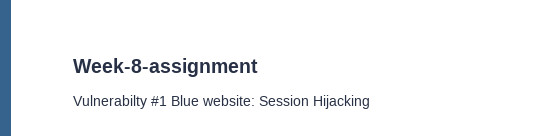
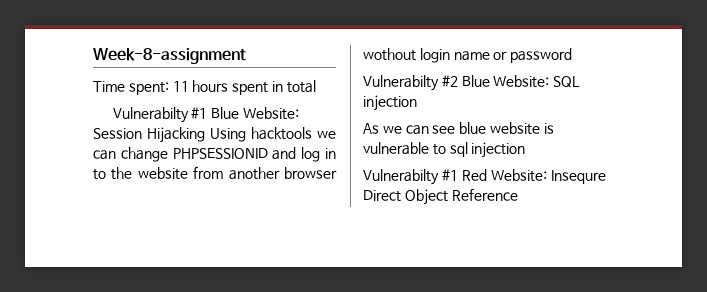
(258, 67) none -> [93,80,316,95] // Time spent: 11 hours spent in total
[202,95,255,106] website: -> [243,107,300,120] Website:
(370, 102) none -> [210,127,336,142] [93,147,336,162] [93,166,337,180] [363,48,573,63] [363,75,581,91] [363,95,417,111] [363,122,554,135] [363,142,526,158] [363,169,606,185] [363,188,518,205] Using hacktools we can change PHPSESSIONID and log in to the website from another browser wothout login name or password // Vulnerabilty #2 Blue Website: SQL injection // As we can see blue website is vulnerable to sql injection // Vulnerabilty #1 Red Website: Insequre Direct Object Reference

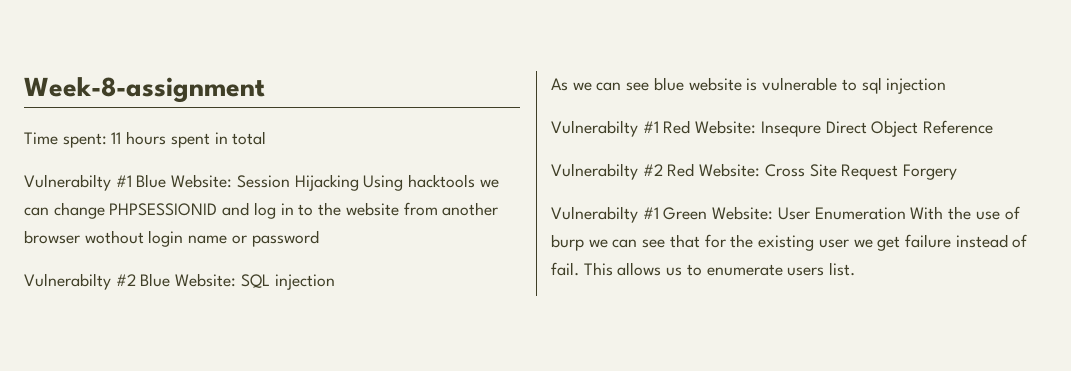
(518, 194) none -> [551,163,958,180] [551,206,1020,223] [551,234,1028,251] [551,262,856,276] // Vulnerabilty #2 Red Website: Cross Site Request Forgery // Vulnerabilty #1 Green Website: User Enumeration With the use of burp we can see that for the existing user we get failure instead of fail. This allows us to enumerate users list.

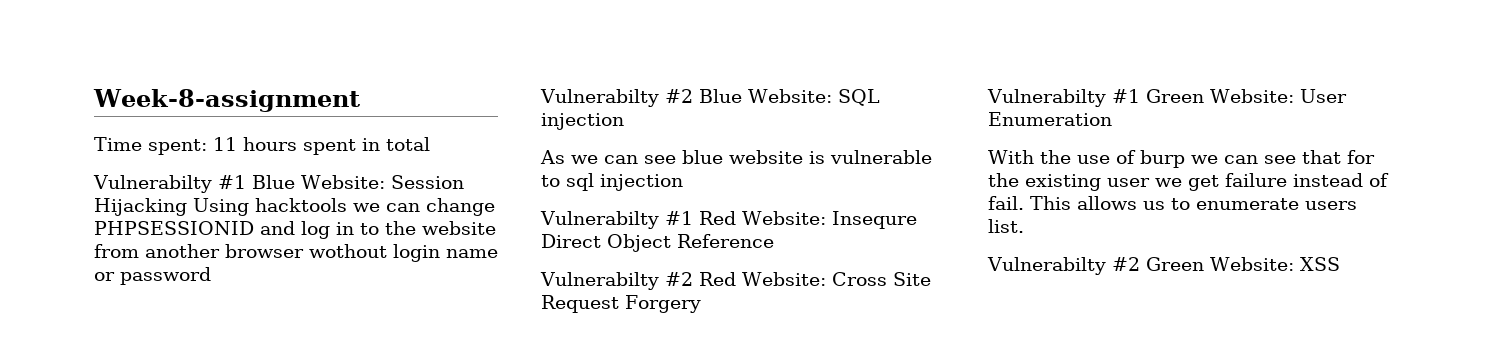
(906, 213) none -> (1112, 119) //
(856, 269) none -> [987,257,1340,275] // Vulnerabilty #2 Green Website: XSS

